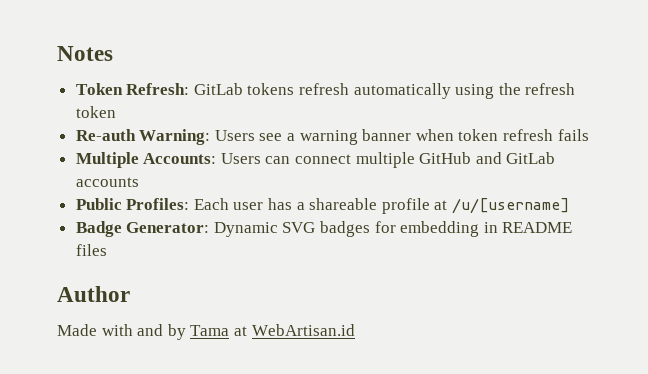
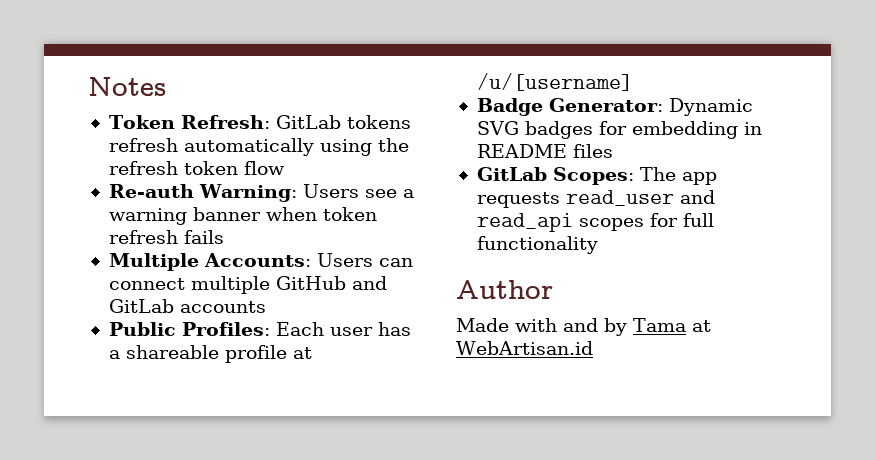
(116, 112) none -> [243,161,285,175] flow
(107, 250) none -> [476,167,717,185] [476,190,715,208] [476,213,714,232] [476,236,598,254] // GitLab Scopes: The app requests read_user and read_api scopes for full functionality

